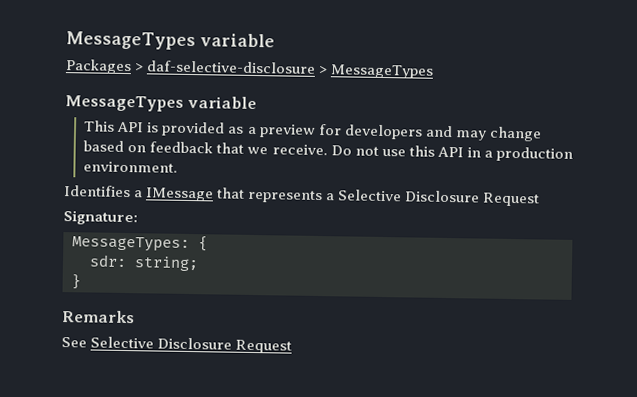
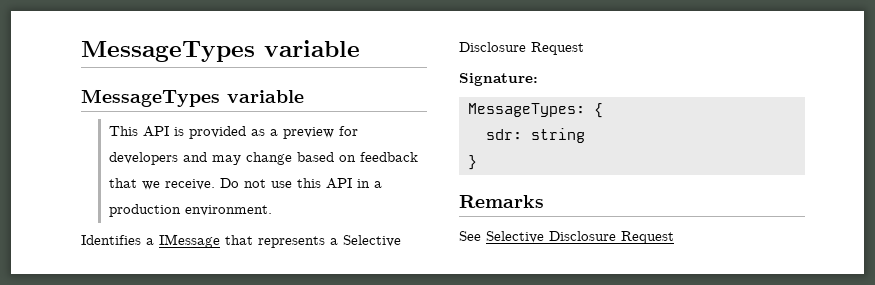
[66,31,275,51] [65,59,435,79] MessageTypes variable // Packages > daf-selective-disclosure > MessageTypes -> [81,40,360,62] MessageTypes variable
[134,256,199,272] string; -> [531,128,585,143] string

